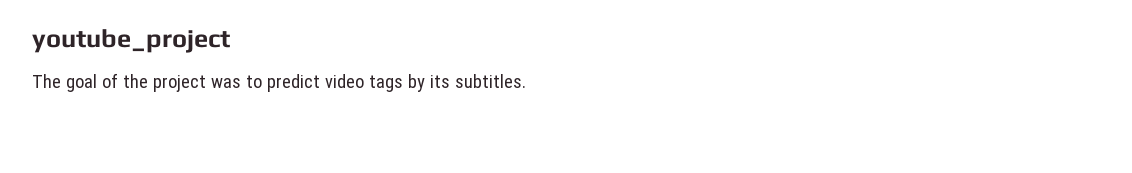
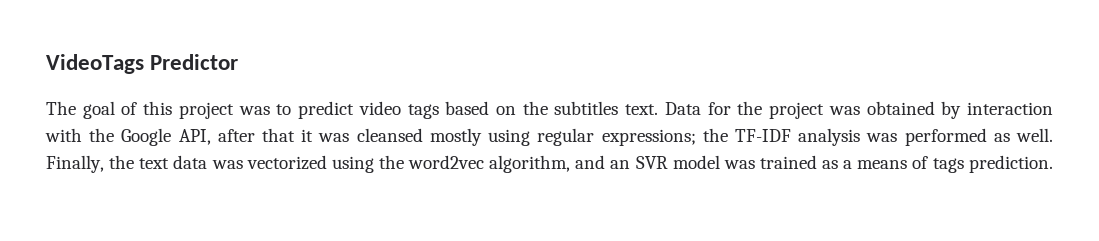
[32,29,230,53] youtube_project -> [46,54,239,74] VideoTags Predictor
[122,74,148,88] the -> [143,101,173,115] this
[407,74,526,92] by its subtitles. -> [445,101,1054,119] [45,128,1053,146] [46,155,1053,173] based on the subtitles text. Data for the project was obtained by interaction with the Google API, after that it was cleansed mostly using regular expressions; the TF-IDF analysis was performed as well. Finally, the text data was vectorized using the word2vec algorithm, and an SVR model was trained as a means of tags prediction.

